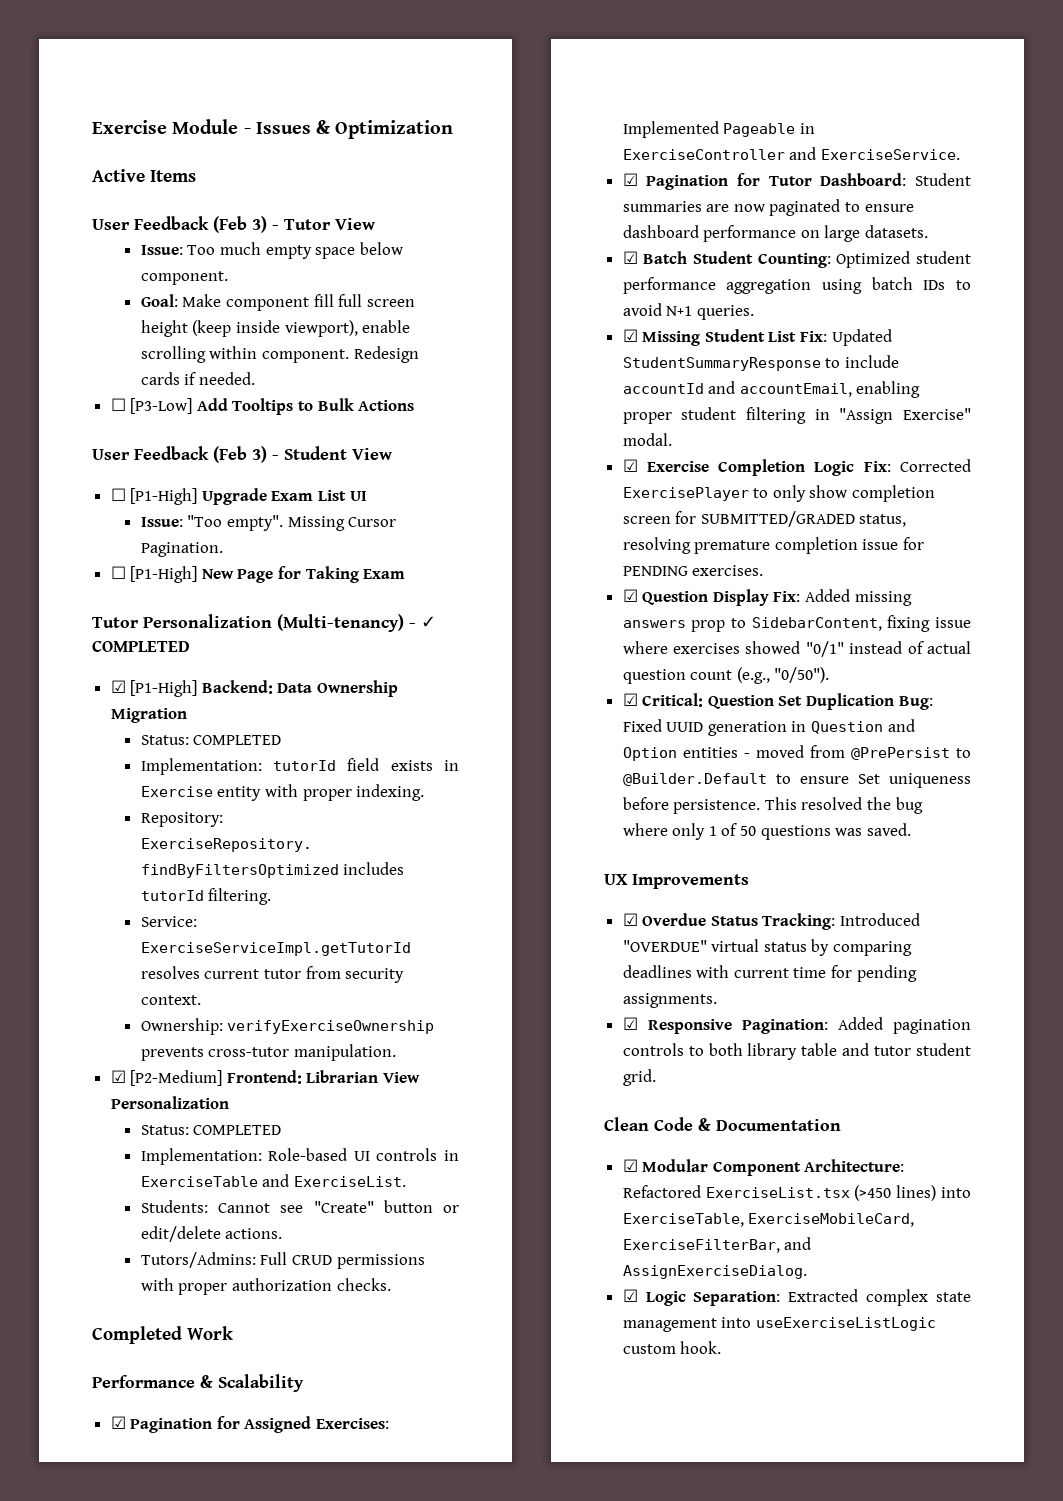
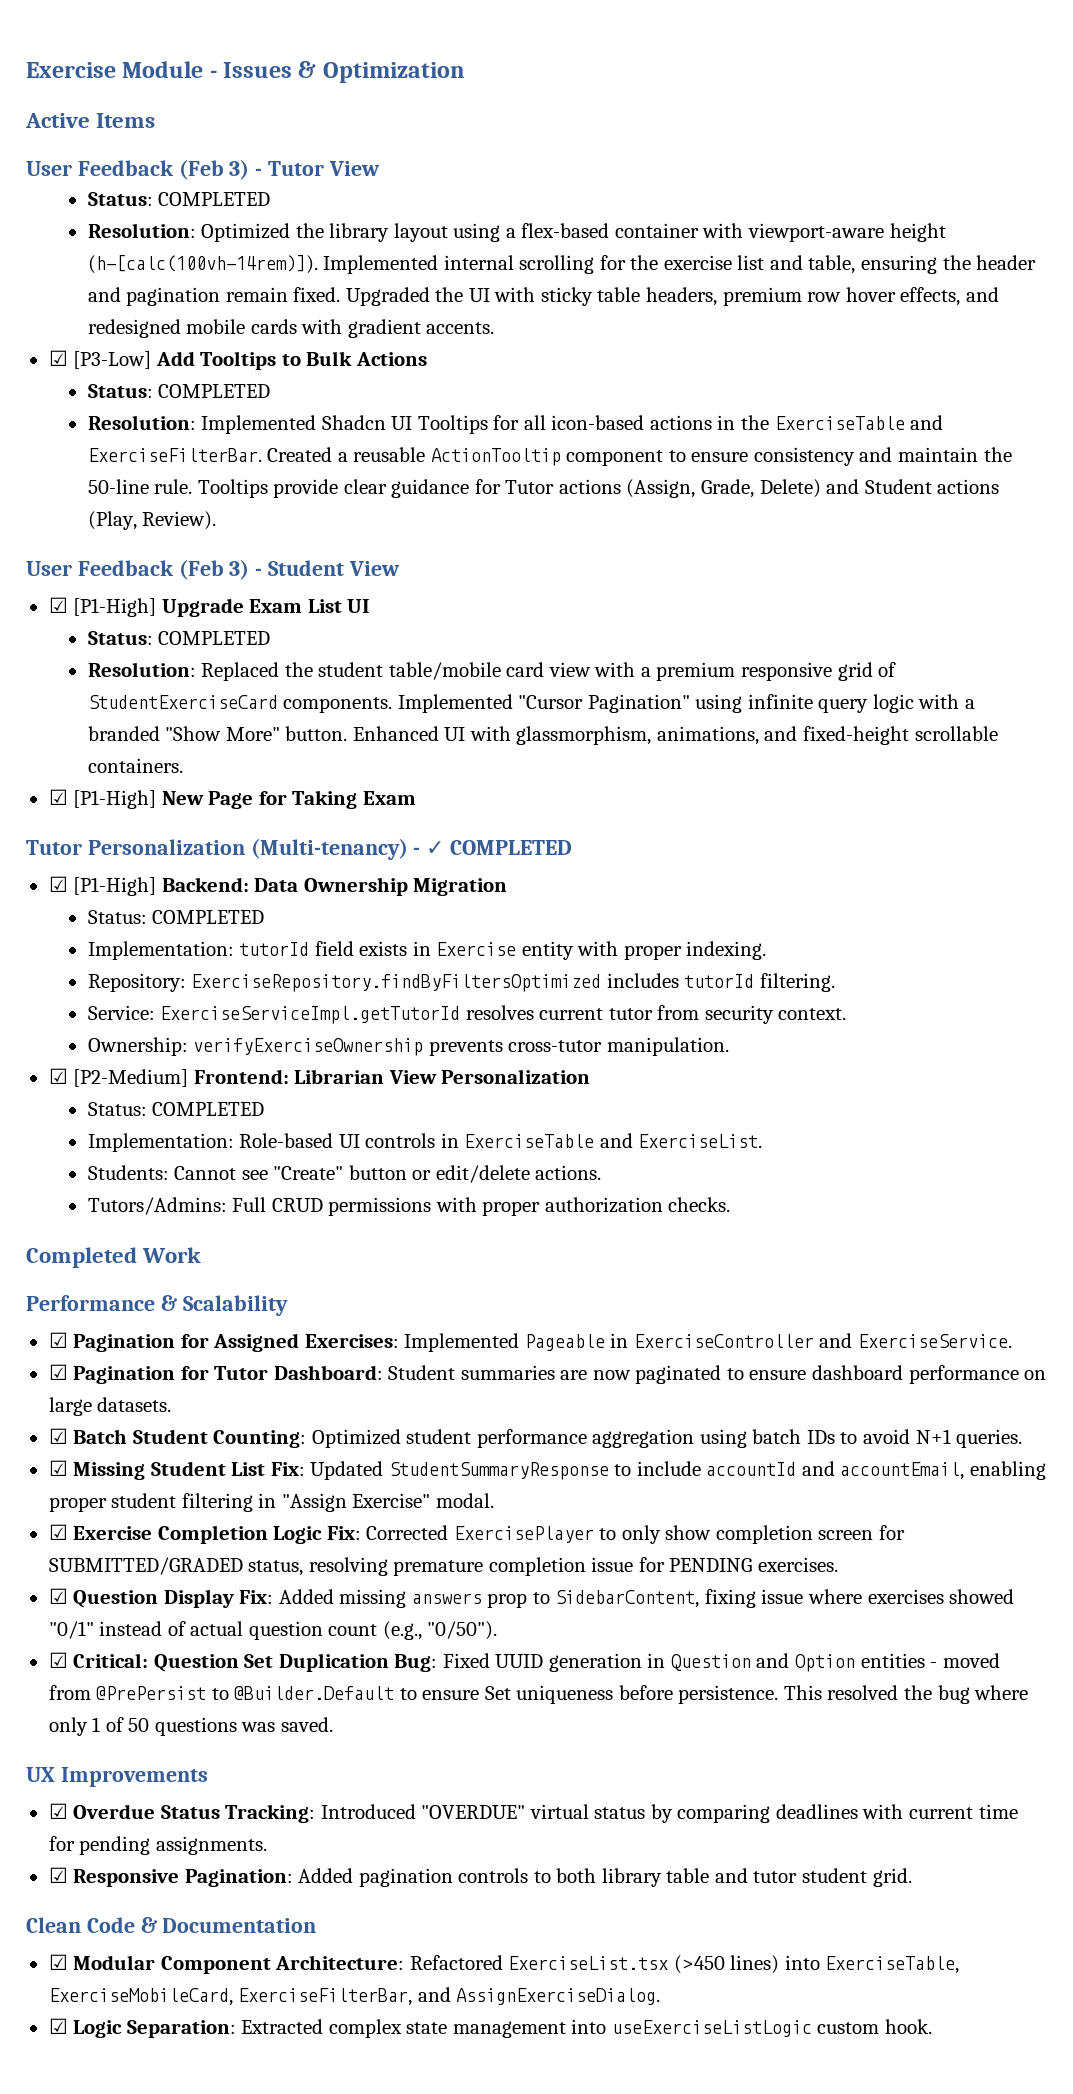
[140,242,403,259] [140,271,228,285] [140,294,415,311] [140,320,411,337] [140,346,419,363] [140,372,255,385] [110,398,126,411] Issue: Too much empty space below component. // Goal: Make component fill full screen height (keep inside viewport), enable scrolling within component. Redesign cards if needed. // ☐ -> [87,192,271,206] [87,223,946,242] [87,255,1037,274] [87,287,999,306] [87,319,495,338] [48,350,68,366] Status: COMPLETED // Resolution: Optimized the library layout using a flex-based container with viewport-aware height (h-[calc(100vh-14rem)]). Implemented internal scrolling for the exercise list and table, ensuring the header and pagination remain fixed. Upgraded the UI with sticky table headers, premium row hover effects, and redesigned mobile cards with gradient accents. // ☑
(415, 405) none -> [87,384,271,398] [87,415,944,434] [87,447,1012,466] [87,479,1000,498] [87,511,217,530] // Status: COMPLETED // Resolution: Implemented Shadcn UI Tooltips for all icon-based actions in the ExerciseTable and ExerciseFilterBar. Created a reusable ActionTooltip component to ensure consistency and maintain the 50-line rule. Tooltips provide clear guidance for Tutor actions (Assign, Grade, Delete) and Student actions (Play, Review).
[110,488,126,501] ☐ -> [48,597,68,613] ☑
[140,515,397,531] [140,542,223,557] [110,566,126,579] Issue: "Too empty". Missing Cursor Pagination. // ☐ -> [87,631,271,645] [87,662,897,681] [87,694,975,713] [87,726,998,745] [87,758,183,773] [48,789,68,805] Status: COMPLETED // Resolution: Replaced the student table/mobile card view with a premium responsive grid of StudentExerciseCard components. Implemented "Cursor Pagination" using infinite query logic with a branded "Show More" button. Enhanced UI with glassmorphism, animations, and fixed-height scrollable containers. // ☑

